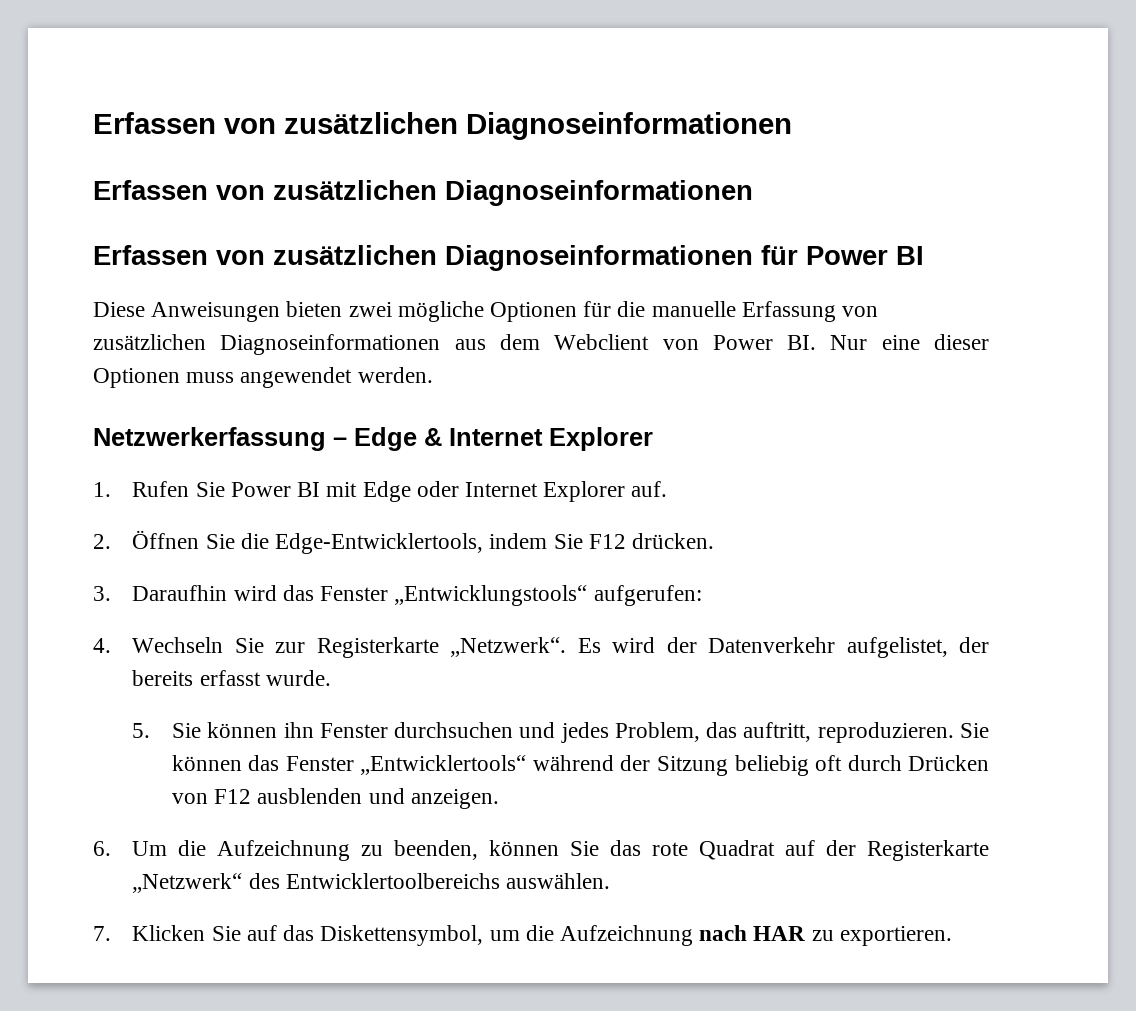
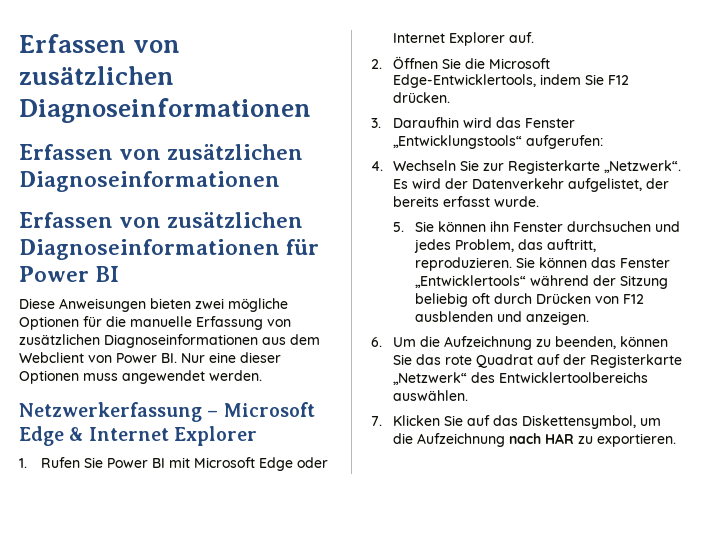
(347, 441) none -> [223,402,315,417] Microsoft
(358, 489) none -> [193,457,255,468] Microsoft
(269, 541) none -> [488,58,550,69] Microsoft

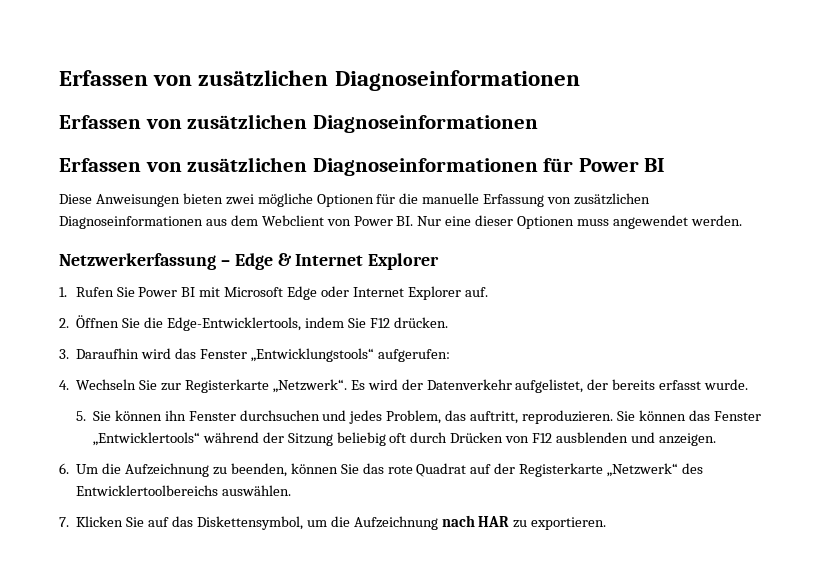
[223,402,315,417] Microsoft -> (230, 263) none
[488,58,550,69] Microsoft -> (164, 322) none

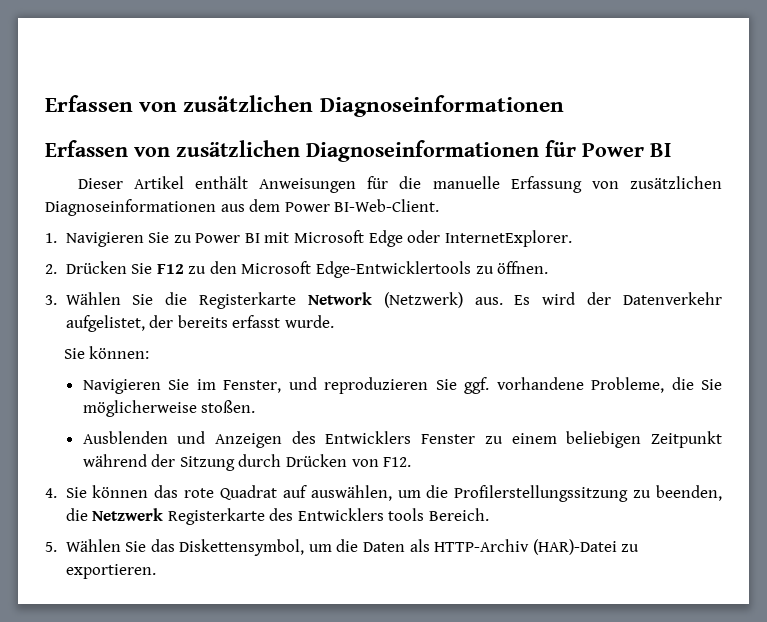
[59,70,580,91] [59,114,538,133] [59,157,538,176] Erfassen von zusätzlichen Diagnoseinformationen // Erfassen von zusätzlichen Diagnoseinformationen // Erfassen von zusätzlichen Diagnoseinformationen -> [45,95,564,117] [45,140,539,162] Erfassen von zusätzlichen Diagnoseinformationen // Erfassen von zusätzlichen Diagnoseinformationen
[59,193,374,207] Diese Anweisungen bieten zwei mögliche Optionen -> [77,176,357,193] Dieser Artikel enthält Anweisungen
[261,215,742,229] [59,253,440,270] [59,287,135,297] Webclient von Power BI. Nur eine dieser Optionen muss angewendet werden. // Netzwerkerfassung – Edge & Internet Explorer // 1. Rufen Sie -> [284,199,440,212] [45,232,192,247] Power BI-Web-Client. // 1. Navigieren Sie zu
[352,286,488,300] [59,315,448,331] [59,348,450,362] [59,379,347,393] Internet Explorer auf. // 2. Öffnen Sie die Edge-Entwicklertools, indem Sie F12 drücken. // 3. Daraufhin wird das Fenster „Entwicklungstools“ aufgerufen: // 4. Wechseln Sie zur Registerkarte „Netzwerk“. -> [444,230,572,247] [45,261,549,278] [45,292,503,309] InternetExplorer. // 2. Drücken Sie F12 zu den Microsoft Edge-Entwicklertools zu öffnen. // 3. Wählen Sie die Registerkarte Network (Netzwerk) aus.
[75,410,761,424] [92,432,716,446] [59,463,704,477] [76,485,292,496] [59,515,510,530] 5. Sie können ihn Fenster durchsuchen und jedes Problem, das auftritt, reproduzieren. Sie können das Fenster „Entwicklertools“ während der Sitzung beliebig oft durch Drücken von F12 ausblenden und anzeigen. // 6. Um die Aufzeichnung zu beenden, können Sie das rote Quadrat auf der Registerkarte „Netzwerk“ des Entwicklertoolbereichs auswählen. // 7. Klicken Sie auf das Diskettensymbol, um die Aufzeichnung nach HAR -> [63,346,150,359] [82,377,722,394] [82,400,256,417] [82,431,722,448] [82,454,412,471] [45,485,723,502] [65,508,490,525] [45,539,617,556] Sie können: // Navigieren Sie im Fenster, und reproduzieren Sie ggf. vorhandene Probleme, die Sie möglicherweise stoßen. // Ausblenden und Anzeigen des Entwicklers Fenster zu einem beliebigen Zeitpunkt während der Sitzung durch Drücken von F12. // 4. Sie können das rote Quadrat auf auswählen, um die Profilerstellungssitzung zu beenden, die Netzwerk Registerkarte des Entwicklers tools Bereich. // 5. Wählen Sie das Diskettensymbol, um die Daten als HTTP-Archiv (HAR)-Datei

